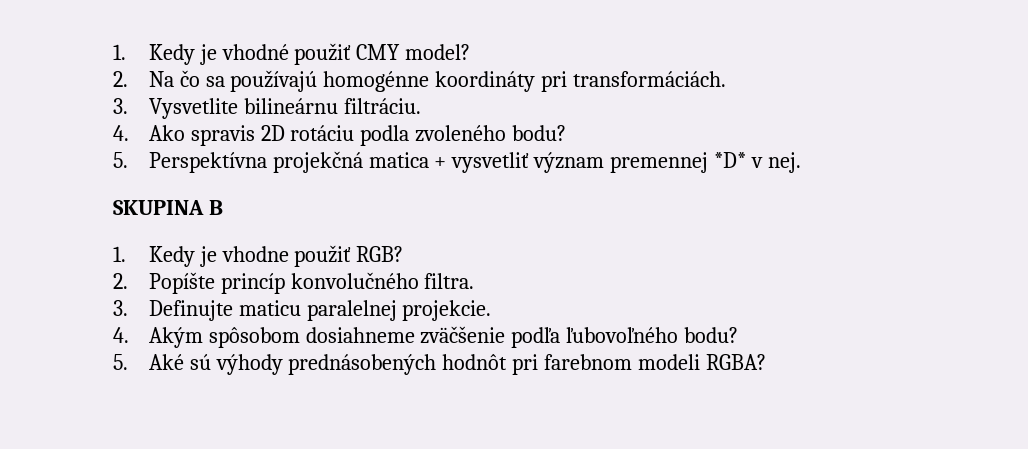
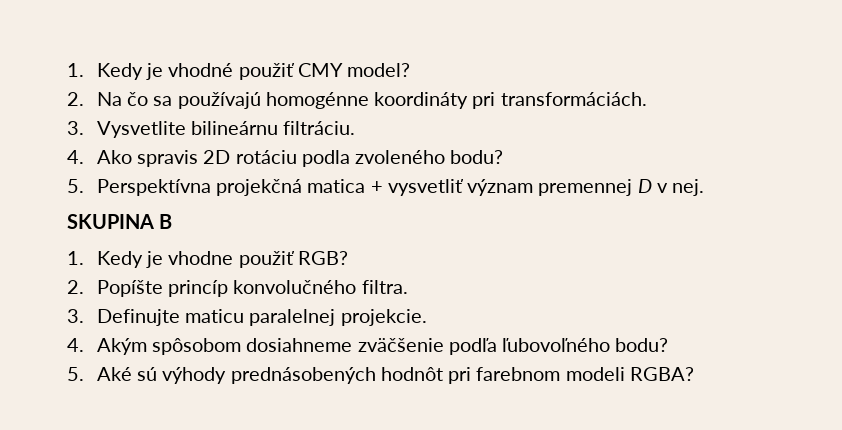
[714,152,747,168] *D* -> [637,179,652,193] D

